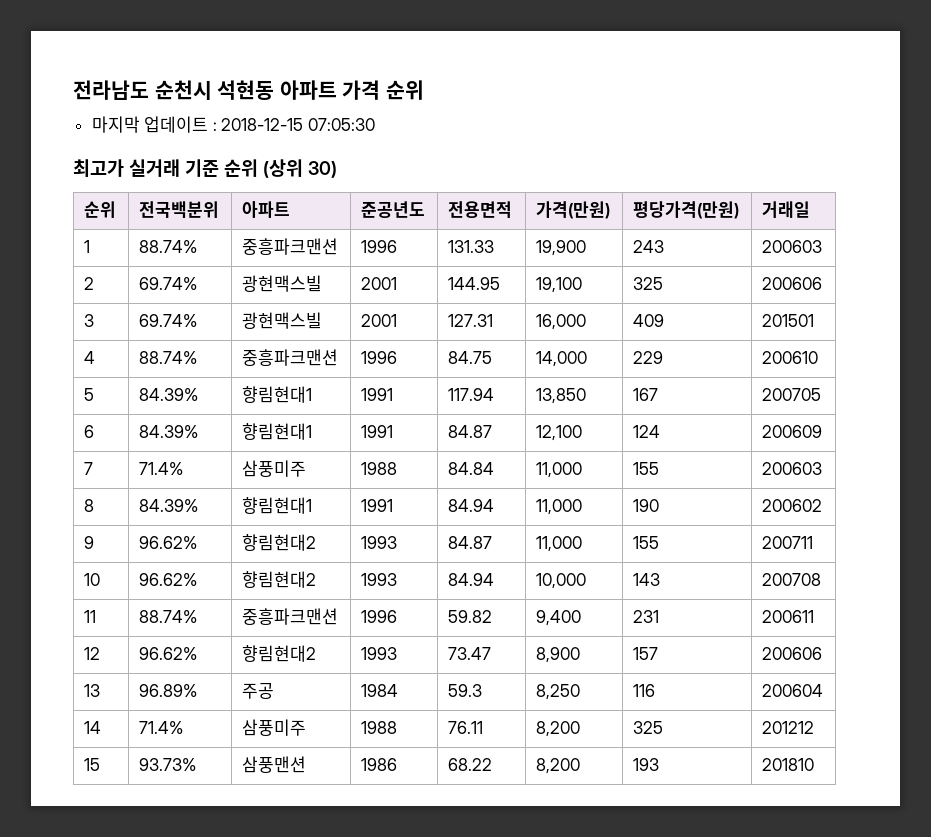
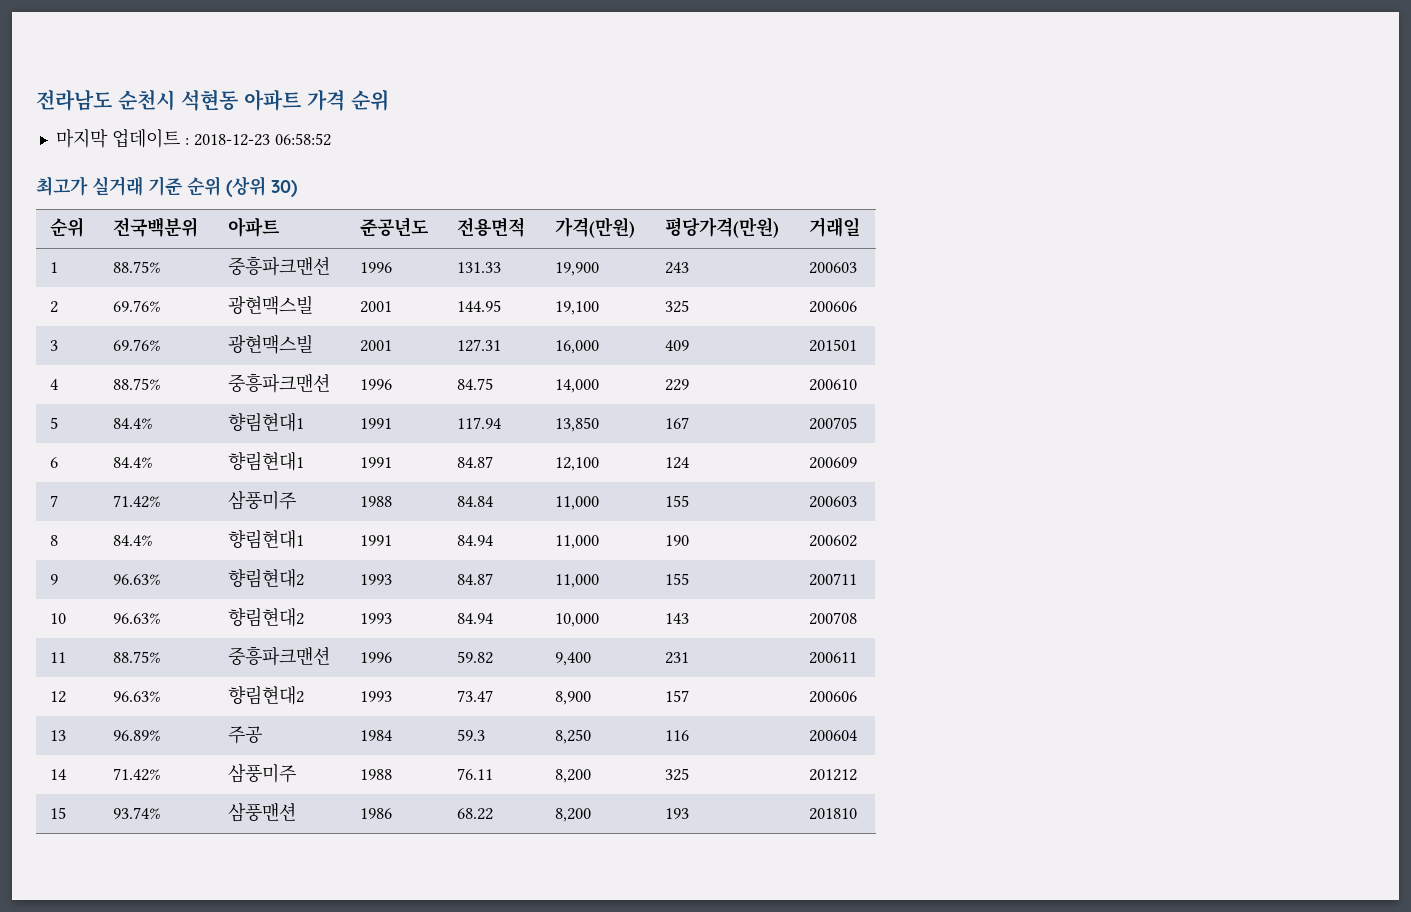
[221,118,376,131] 2018-12-15 07:05:30 -> [193,133,331,146] 2018-12-23 06:58:52
[139,240,198,253] 88.74% -> [113,261,161,273] 88.75%
[139,277,198,290] 69.74% -> [113,300,161,312] 69.76%
[139,314,198,327] 69.74% -> [113,339,161,351] 69.76%
[139,351,198,364] 88.74% -> [113,378,161,390] 88.75%
[139,388,199,401] 84.39% -> [113,418,153,429] 84.4%
[139,425,199,438] 84.39% -> [113,457,153,468] 84.4%
[139,462,184,475] 71.4% -> [113,495,161,508] 71.42%
[139,499,199,512] 84.39% -> [113,535,153,546] 84.4%
[139,536,198,549] 96.62% -> [113,574,161,585] 96.63%
[139,573,198,586] 96.62% -> [113,613,161,624] 96.63%
[139,610,198,623] 88.74% -> [113,651,161,663] 88.75%
[139,647,198,660] 96.62% -> [113,691,161,702] 96.63%
[139,721,184,734] 71.4% -> [113,768,161,781] 71.42%
[139,758,197,771] 93.73% -> [113,807,161,819] 93.74%

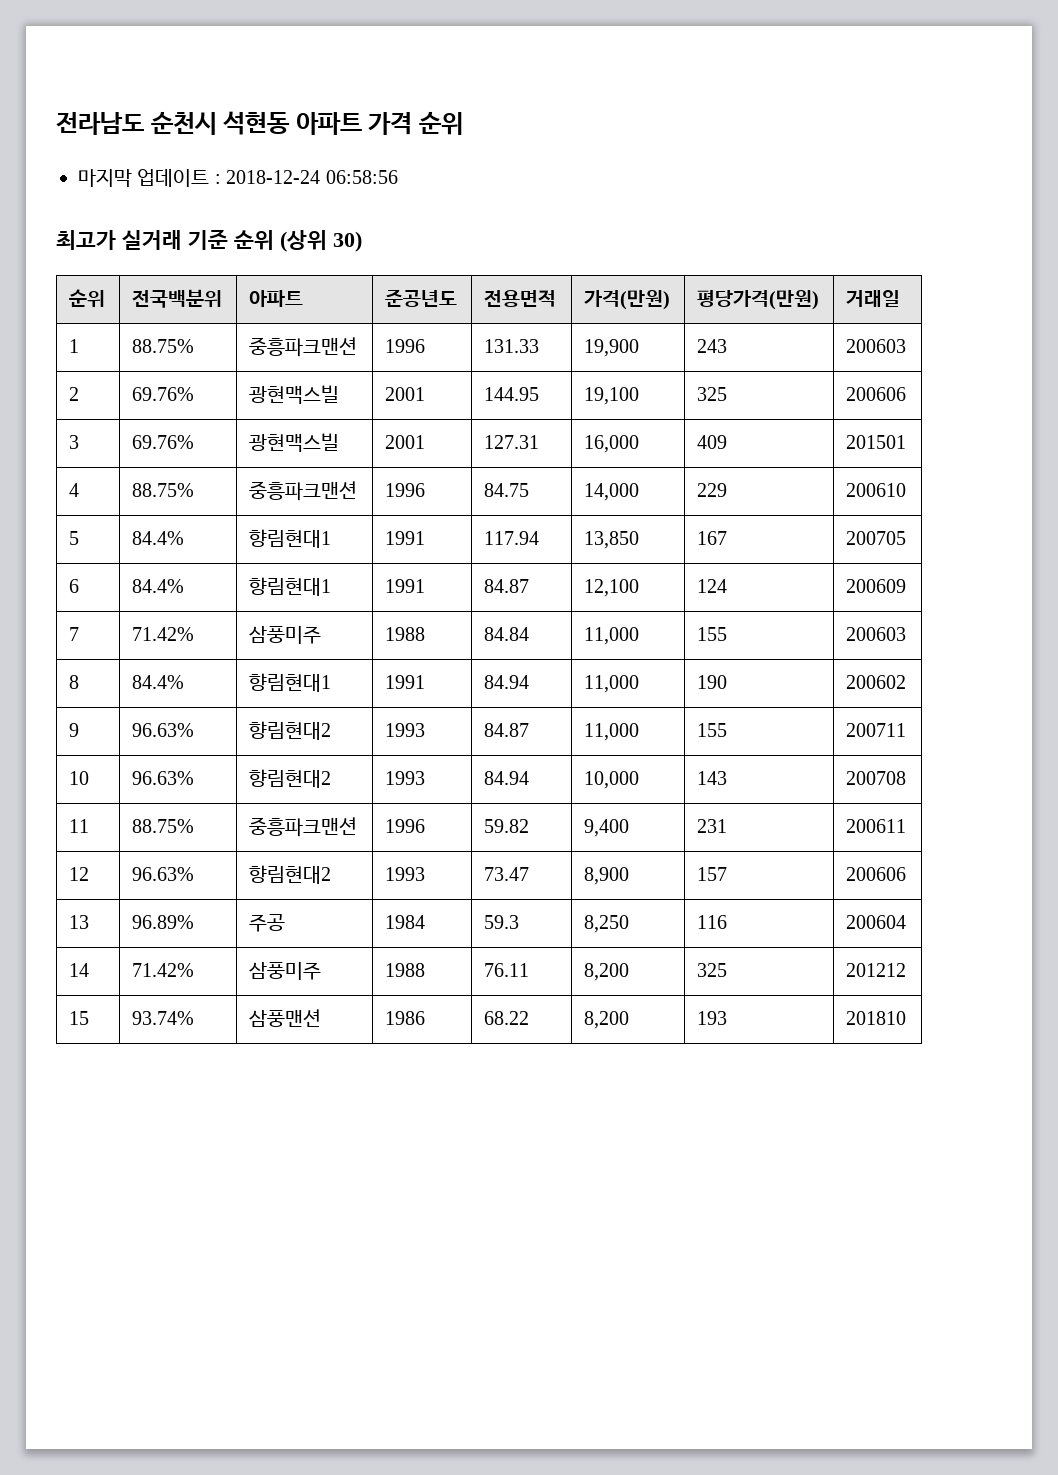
[193,133,331,146] 2018-12-23 06:58:52 -> [226,170,398,184] 2018-12-24 06:58:56

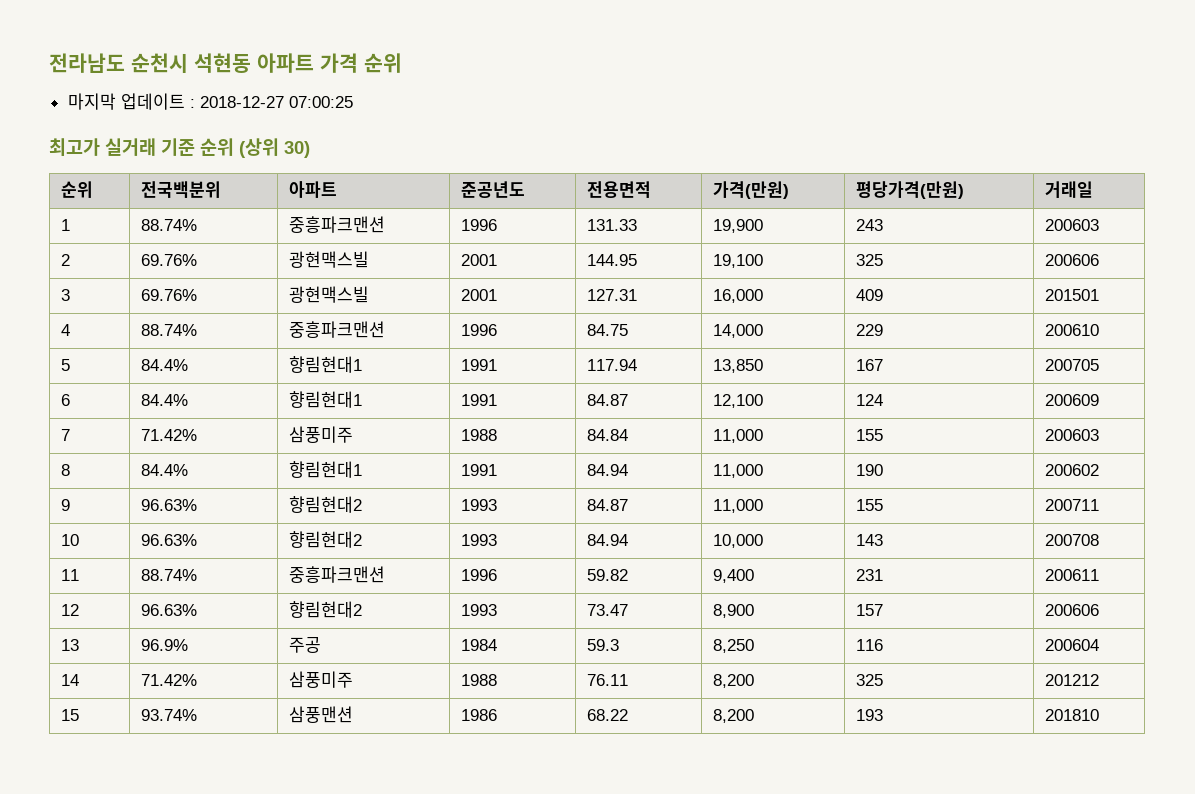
[226,170,398,184] 2018-12-24 06:58:56 -> [199,96,353,108] 2018-12-27 07:00:25
[132,339,195,353] 88.75% -> [140,219,197,231] 88.74%
[132,483,195,497] 88.75% -> [140,324,197,336] 88.74%
[132,819,195,833] 88.75% -> [140,569,197,581] 88.74%
[132,915,195,929] 96.89% -> [140,639,188,651] 96.9%

